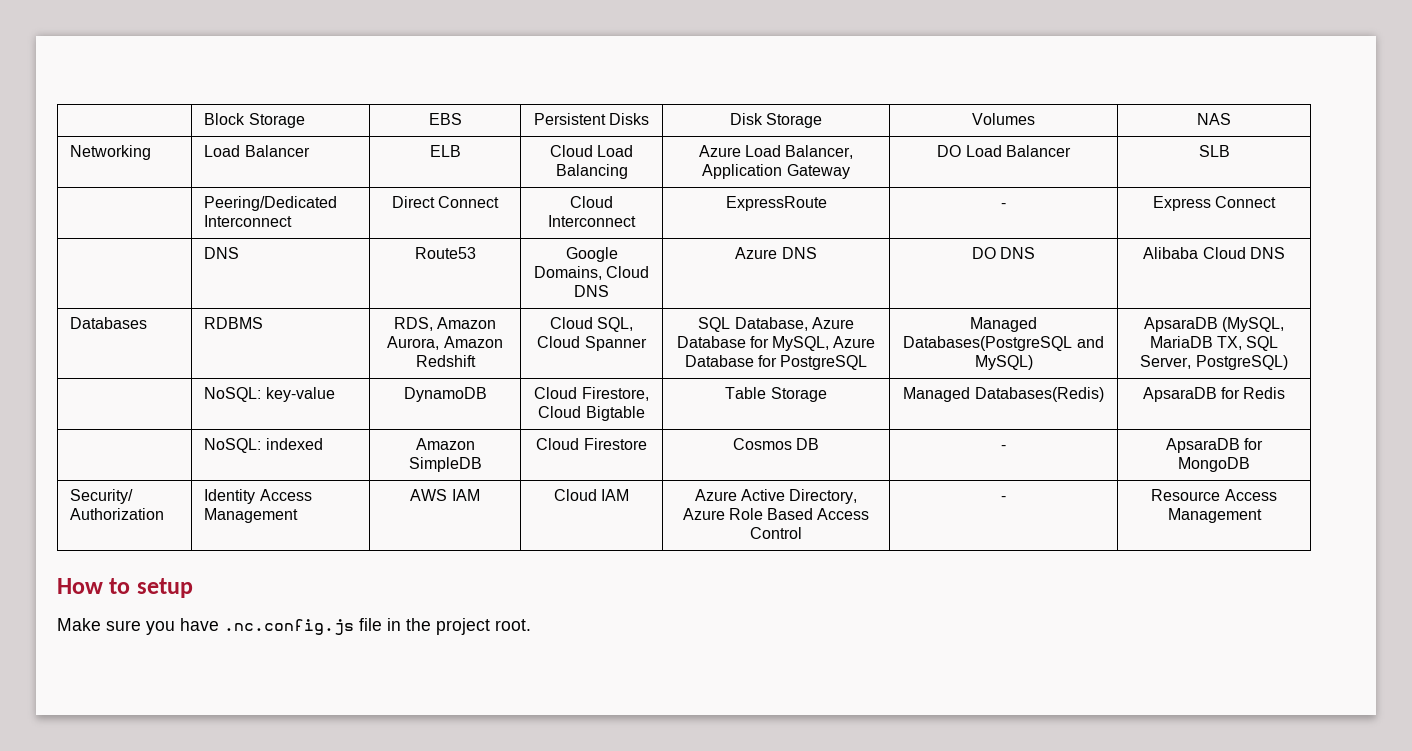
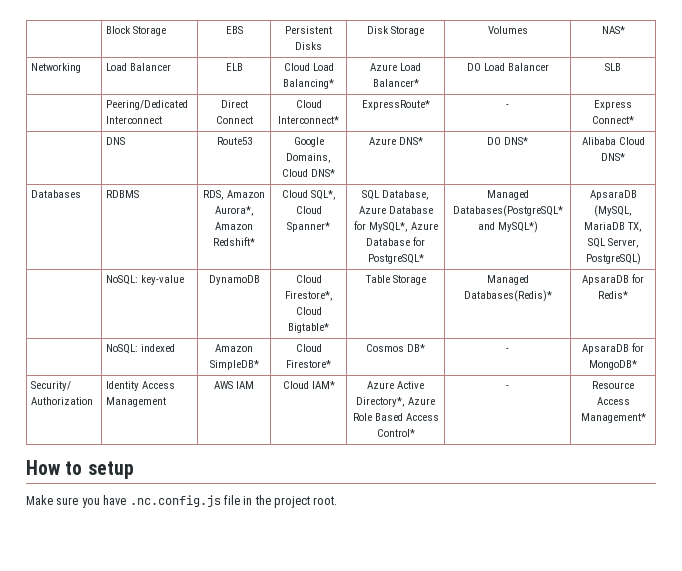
[1197,113,1231,125] NAS -> [601,26,625,34] NAS*
[555,164,628,179] Balancing -> [283,79,334,89] Balancing*
[785,145,854,159] [702,164,850,179] Balancer, Application Gateway -> [372,79,419,87] Balancer*
[548,215,636,227] [725,196,827,211] Interconnect | ExpressRoute -> [278,116,339,124] [361,100,430,110] Interconnect* | ExpressRoute*
[1215,196,1277,208] Connect -> [592,116,634,124] Connect*
[574,285,609,297] [735,247,817,259] [971,247,1036,259] DNS | Azure DNS | DO DNS -> [311,169,335,177] [368,137,423,145] [487,137,528,145] DNS* | Azure DNS* | DO DNS*
[1249,247,1285,259] DNS -> [601,153,625,161] DNS*
[387,336,503,350] [415,355,476,367] [549,317,634,332] [537,336,647,351] Aurora, Amazon Redshift | Cloud SQL, Cloud Spanner -> [214,206,254,216] [215,222,253,230] [213,237,255,246] [281,190,336,200] [295,206,322,214] [287,222,330,232] Aurora*, Amazon Redshift* | Cloud SQL*, Cloud Spanner*
[772,336,876,351] [684,355,868,370] [970,317,1037,332] [903,336,1104,351] [974,355,1033,370] MySQL, Azure Database for PostgreSQL | Managed Databases(PostgreSQL and MySQL) -> [368,222,438,232] [366,237,425,246] [367,254,424,264] [486,190,529,200] [452,205,563,217] [477,221,538,233] MySQL*, Azure Database for PostgreSQL* | Managed Databases(PostgreSQL* and MySQL*)
[581,387,649,401] [538,406,645,421] Firestore, Cloud Bigtable -> [284,291,333,301] [295,307,322,315] [288,323,329,333] Firestore*, Cloud Bigtable*
[974,387,1104,402] [1142,387,1286,402] Databases(Redis) | ApsaraDB for Redis -> [463,290,552,302] [582,274,644,285] [598,291,628,299] Databases(Redis)* | ApsaraDB for Redis*
[408,457,482,472] [536,438,647,450] SimpleDB | Cloud Firestore -> [209,360,259,370] [295,344,322,352] [286,360,331,368] SimpleDB* | Cloud Firestore*
[796,438,820,450] DB -> [407,344,425,352] DB*
[1178,457,1250,472] MongoDB -> [589,360,637,370] MongoDB*
[601,489,630,501] IAM -> [311,381,335,389] IAM*
[789,489,858,504] Directory, -> [356,397,405,407] Directory*,
[750,527,802,539] Control -> [376,429,415,437] Control*
[1167,508,1262,523] Management -> [580,413,646,423] Management*

